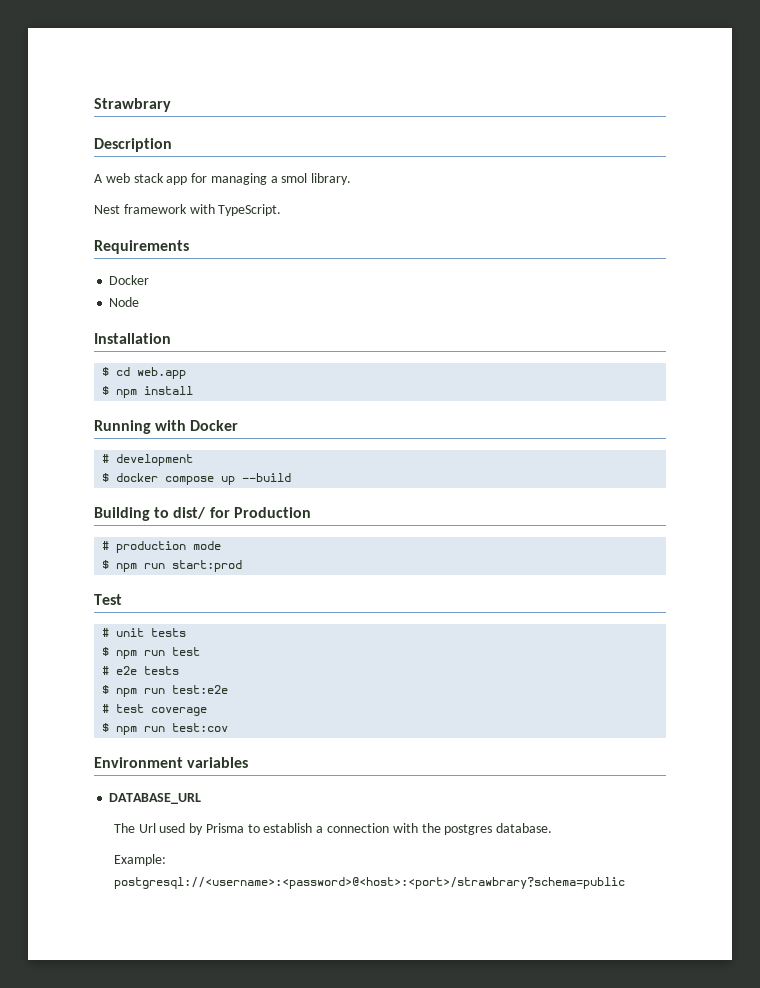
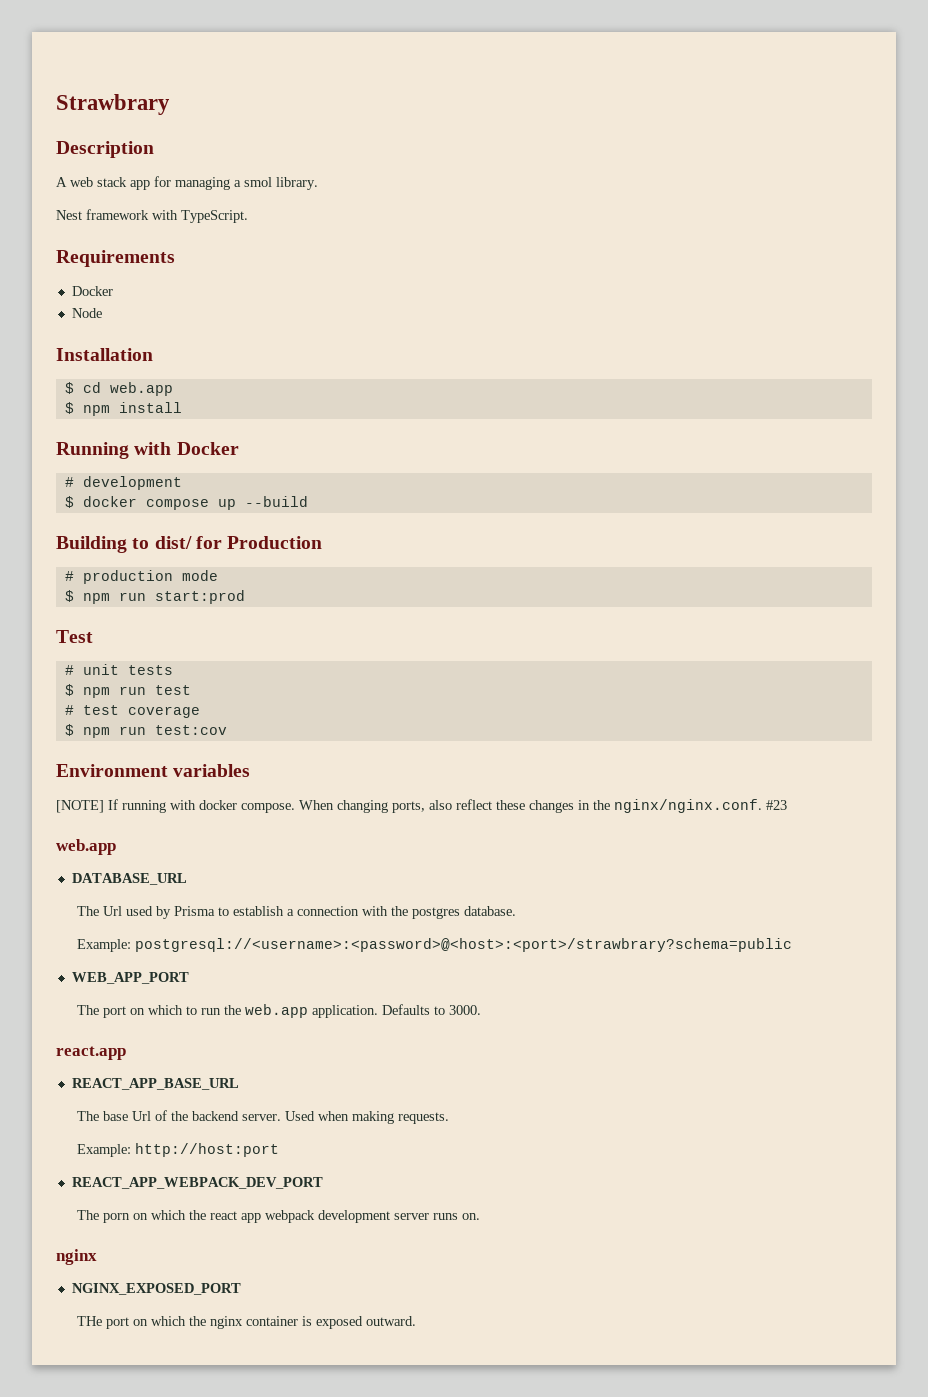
[102,666,180,675] [102,685,229,697] // # e2e tests // $ npm run test:e2e -> (191, 690) none
(249, 762) none -> [56,799,787,813] [56,839,116,855] // [NOTE] If running with docker compose. When changing ports, also reflect these changes in the nginx/nginx.conf. #23 // web.app
(625, 883) none -> [71,972,189,984] [76,1004,481,1018] [56,1046,126,1060] [71,1078,239,1090] [76,1110,449,1124] [76,1143,279,1157] [71,1177,323,1189] [76,1210,480,1223] [56,1249,97,1265] [71,1283,241,1295] [76,1316,416,1329] // WEB_APP_PORT // The port on which to run the web.app application. Defaults to 3000. // react.app // REACT_APP_BASE_URL // The base Url of the backend server. Used when making requests. // Example: http://host:port // REACT_APP_WEBPACK_DEV_PORT // The porn on which the react app webpack development server runs on. // nginx // NGINX_EXPOSED_PORT // THe port on which the nginx container is exposed outward.

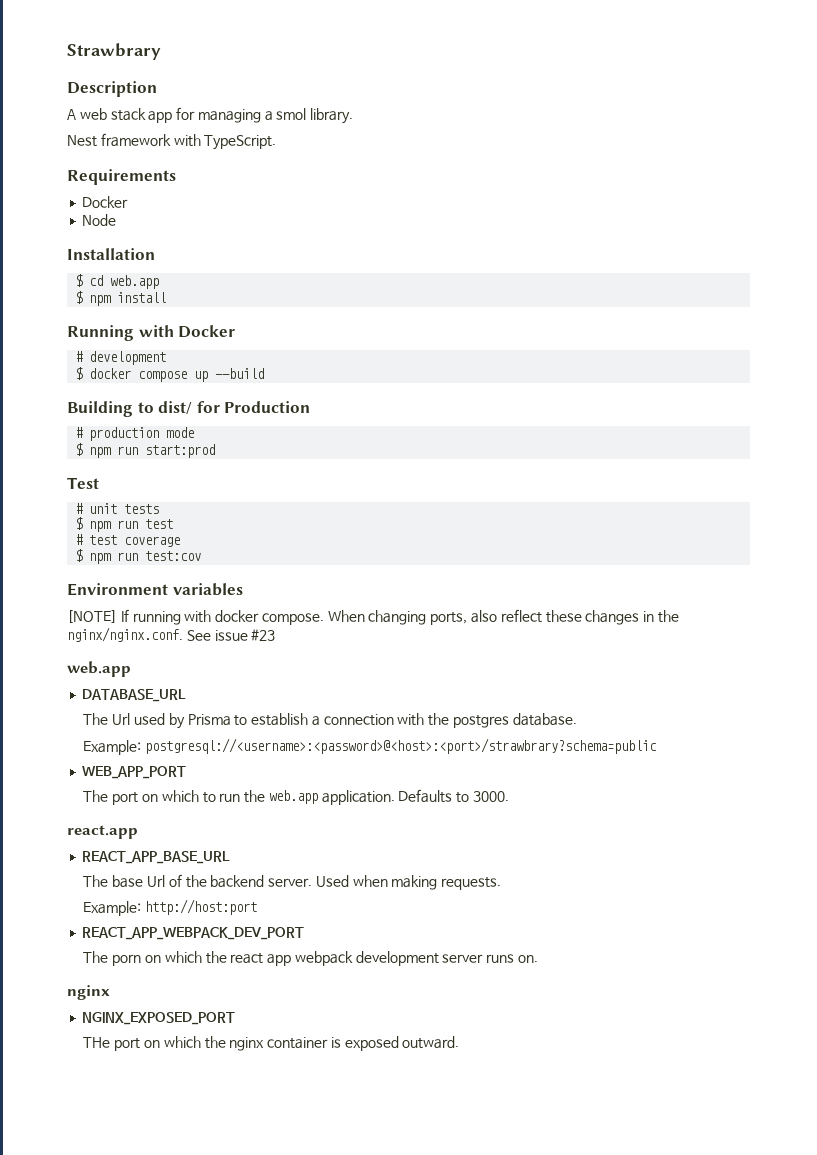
(762, 806) none -> [186,630,248,641] See issue

